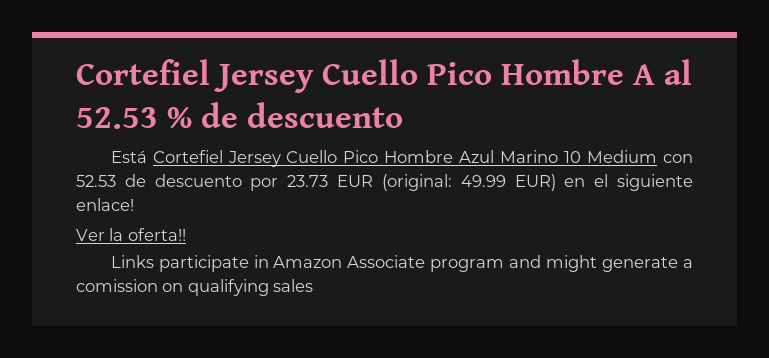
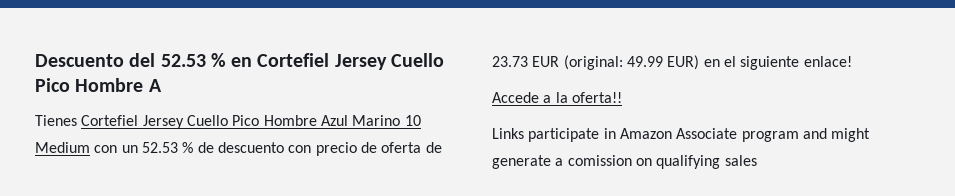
(76, 72) none -> [35,53,253,67] Descuento del 52.53 % en
[664,59,693,85] [76,102,404,129] [110,150,147,163] al 52.53 % de descuento // Está -> [35,115,77,126] // Tienes
[76,174,279,191] 52.53 de descuento por -> [121,142,442,156] un 52.53 % de descuento con precio de oferta de
[76,229,105,241] Ver -> [492,92,552,103] Accede a

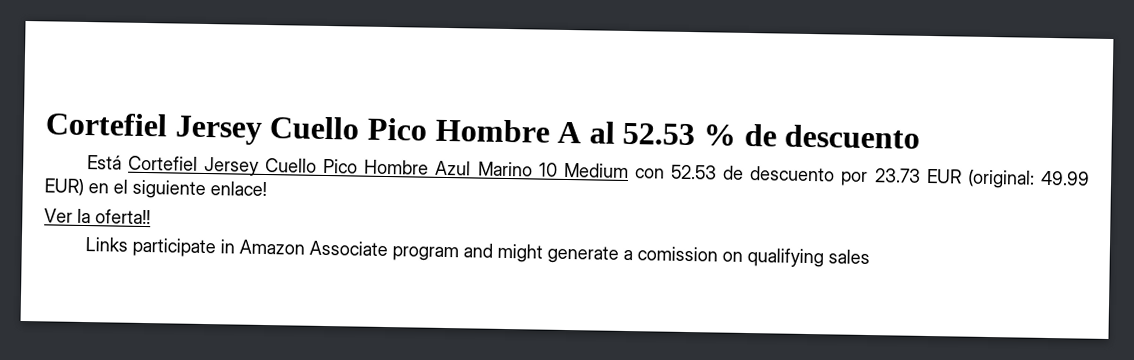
[35,53,253,67] Descuento del 52.53 % en -> (45, 124) none
[35,115,77,126] // Tienes -> [588,121,921,149] [86,155,122,170] al 52.53 % de descuento // Está
[121,142,442,156] un 52.53 % de descuento con precio de oferta de -> [671,164,869,186] 52.53 de descuento por
[492,92,552,103] Accede a -> [44,208,73,223] Ver

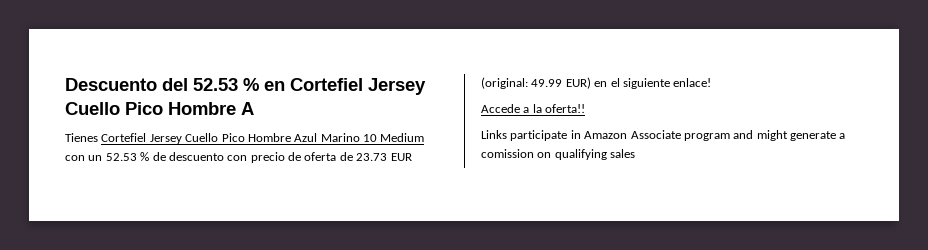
(45, 124) none -> [65,78,285,91] Descuento del 52.53 % en
[588,121,921,149] [86,155,122,170] al 52.53 % de descuento // Está -> [65,133,98,142] // Tienes
[671,164,869,186] 52.53 de descuento por -> [88,152,353,163] un 52.53 % de descuento con precio de oferta de
[44,208,73,223] Ver -> [481,104,530,113] Accede a

